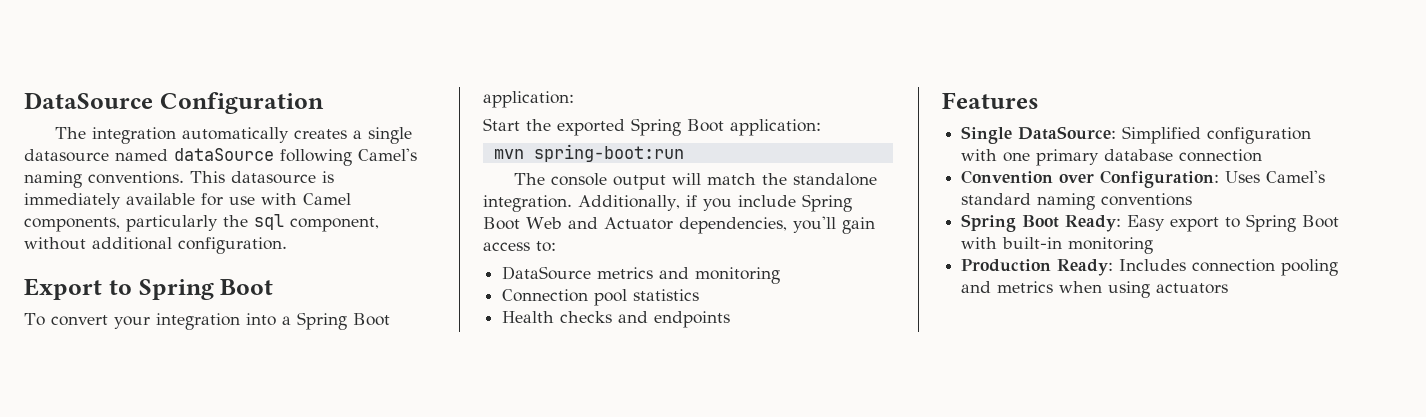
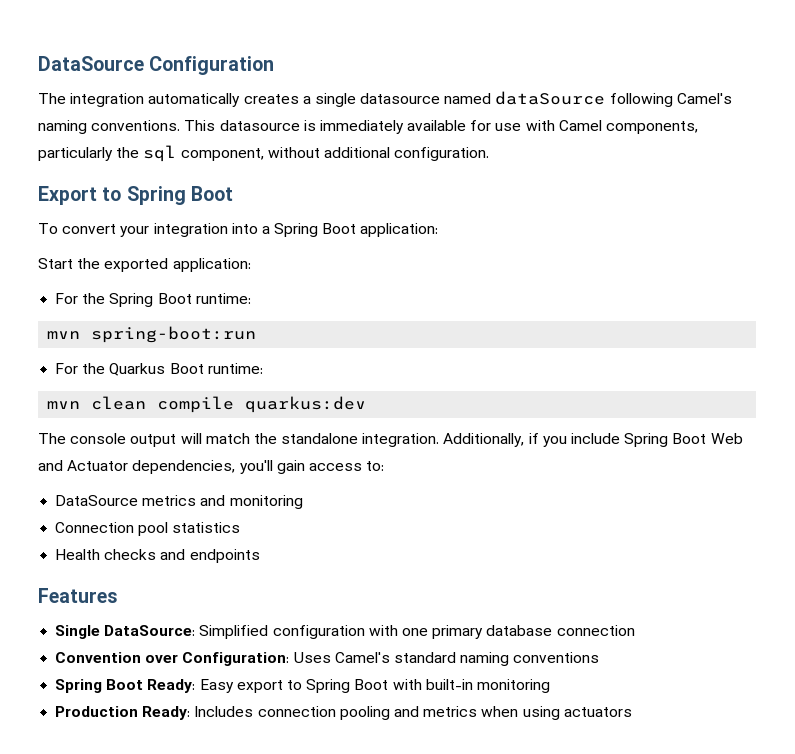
[631,118,821,136] Spring Boot application: -> [172,258,251,272] [55,293,251,307] application: // For the Spring Boot runtime:
(684, 153) none -> [55,363,263,376] [47,396,367,413] // For the Quarkus Boot runtime: // mvn clean compile quarkus:dev

